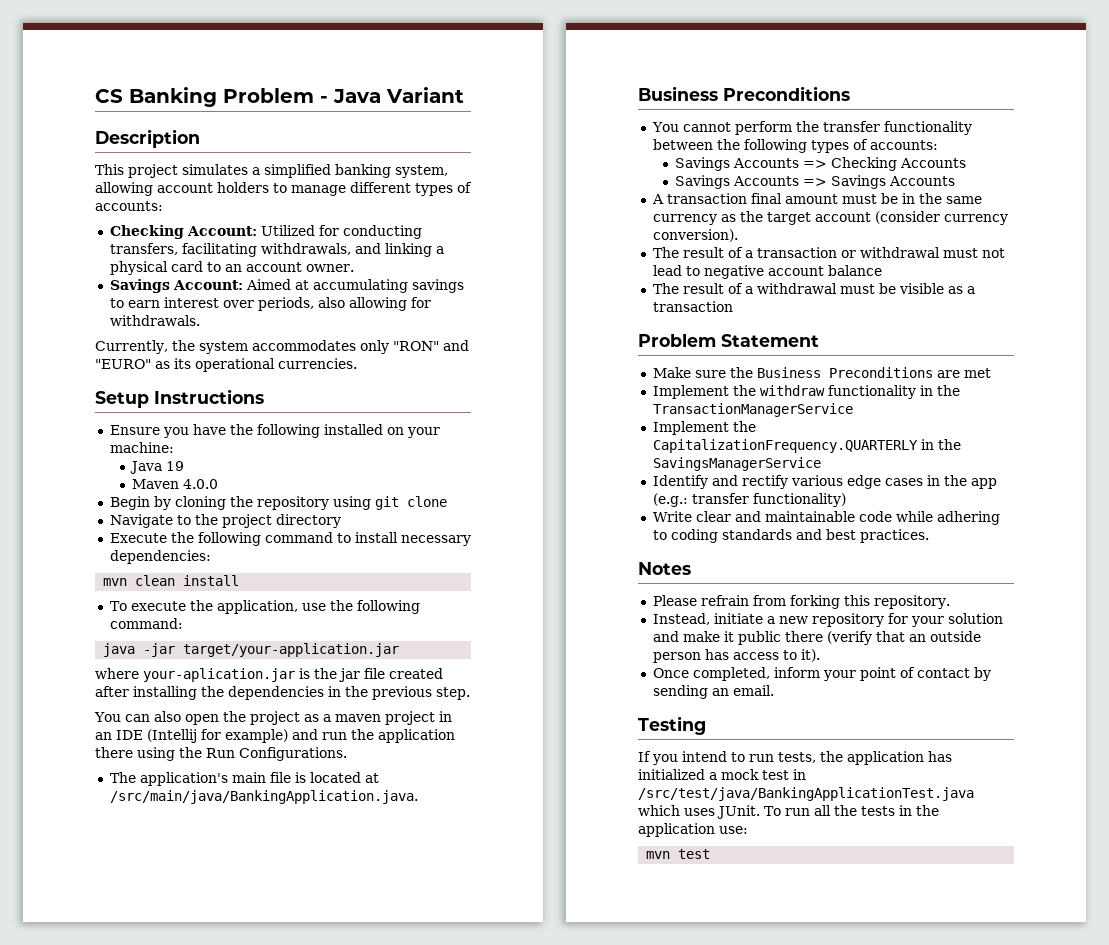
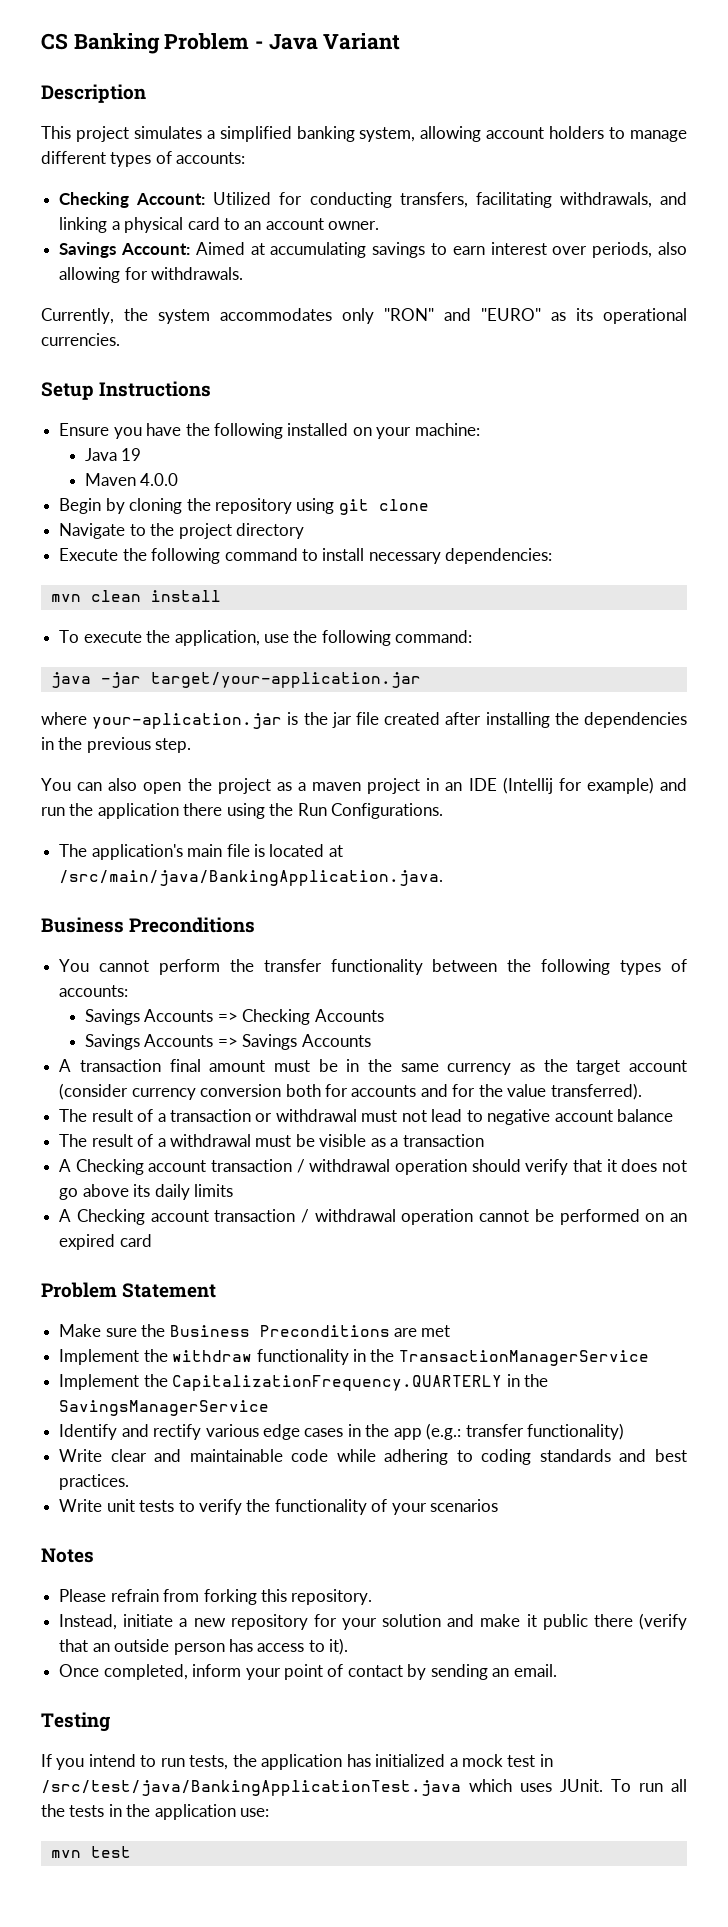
[652,229,738,242] conversion). -> [200,1083,642,1100] conversion both for accounts and for the value transferred).
(733, 306) none -> [59,1159,687,1175] [59,1184,233,1200] [59,1209,687,1225] [59,1234,152,1250] // A Checking account transaction / withdrawal operation should verify that it does not go above its daily limits // A Checking account transaction / withdrawal operation cannot be performed on an expired card
(929, 536) none -> [59,1499,499,1515] // Write unit tests to verify the functionality of your scenarios

